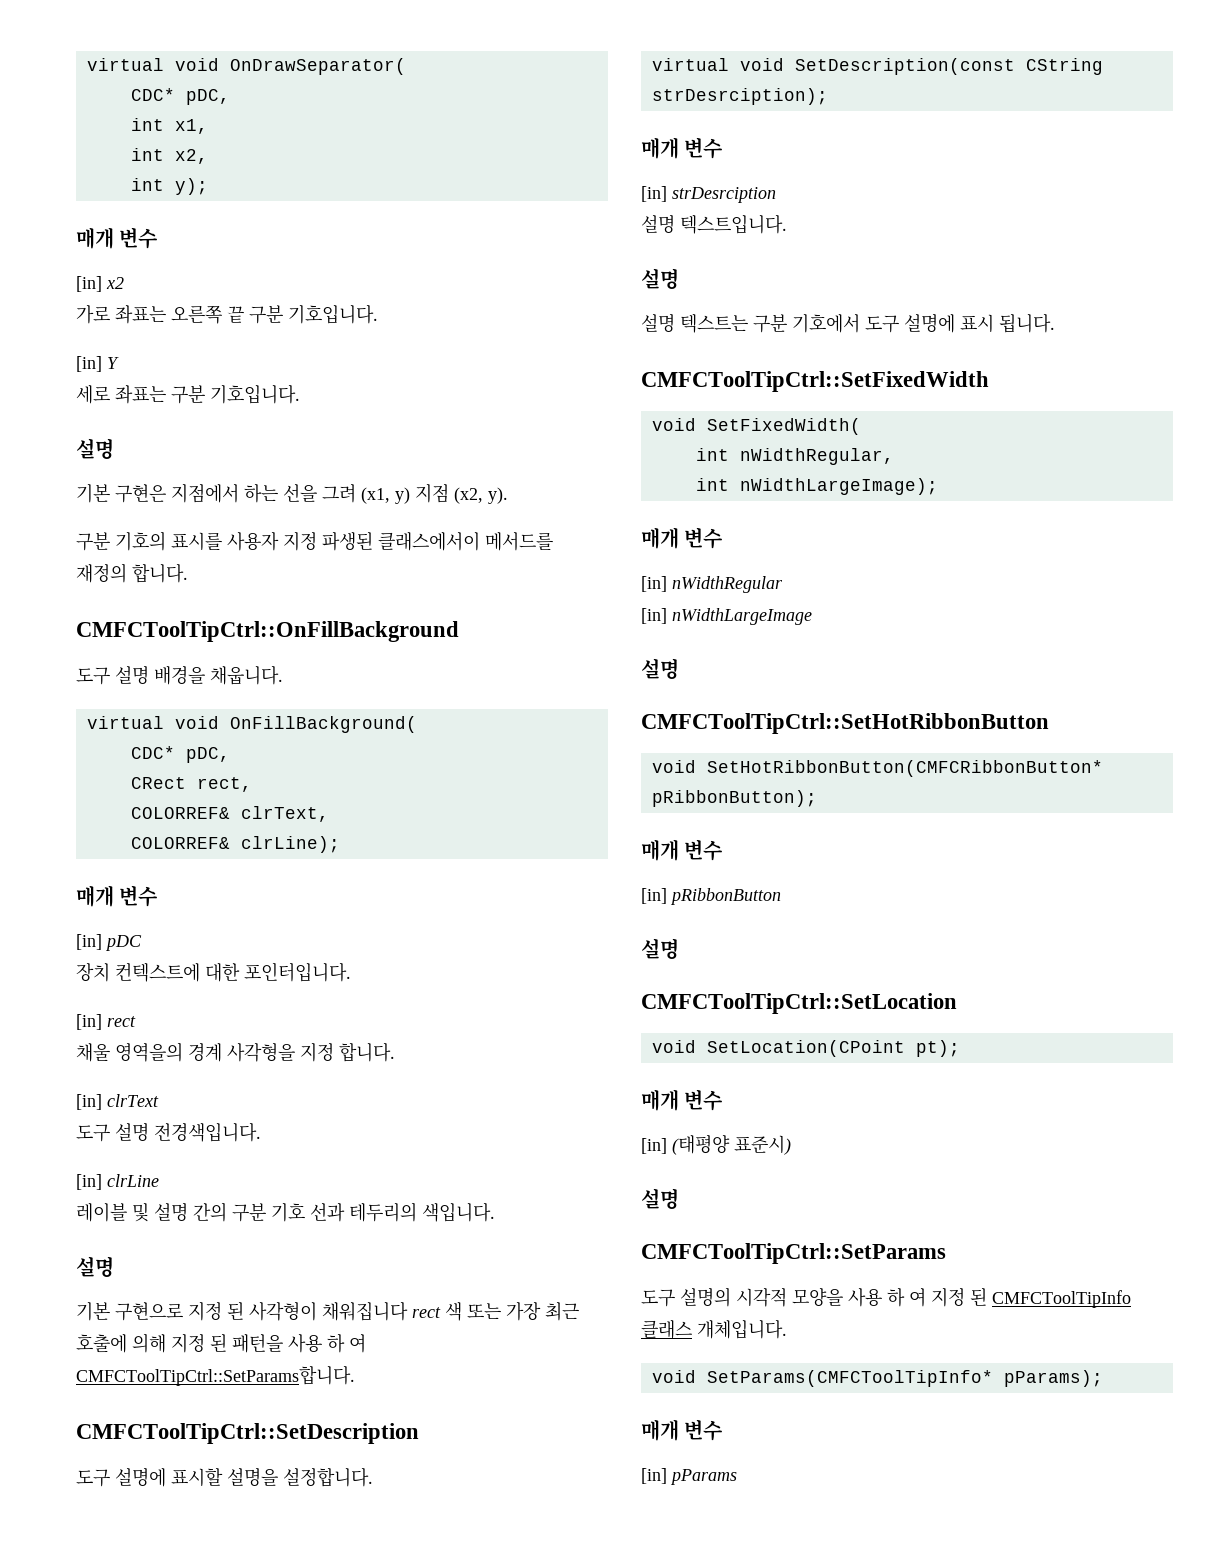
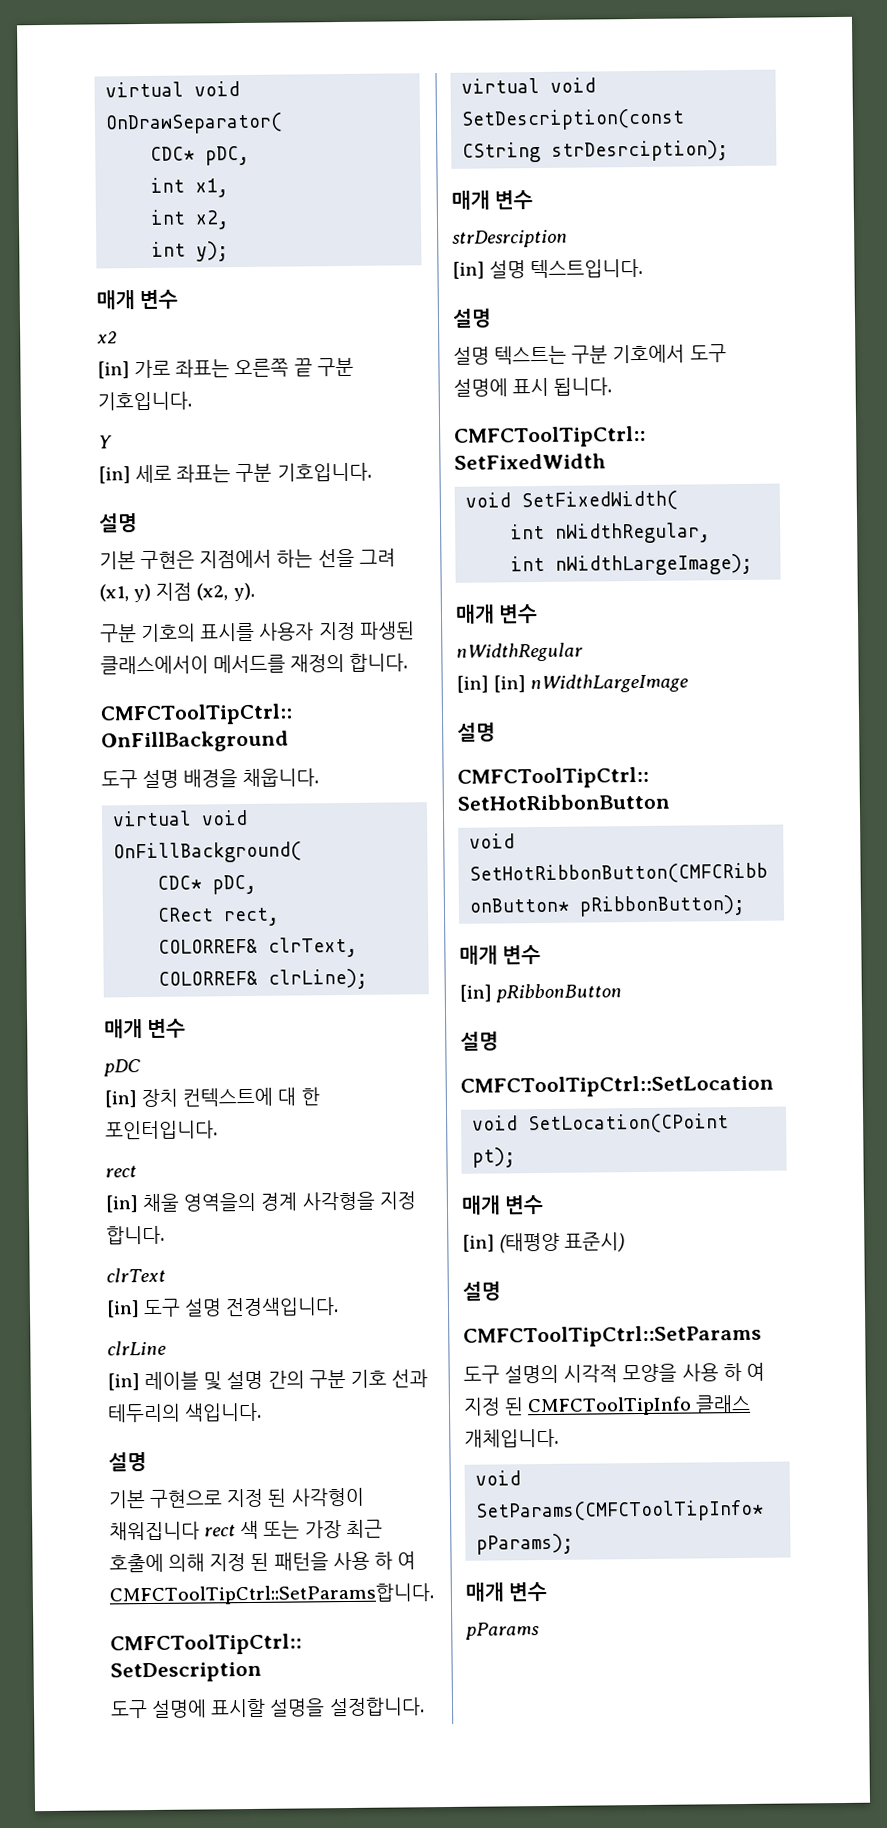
[76,276,102,292] [in] -> (179, 299) none
(124, 283) none -> [97,361,130,379] [in]
[76,356,102,372] [in] -> (192, 401) none
(119, 363) none -> [98,466,131,484] [in]
[76,934,102,950] [in] -> (187, 1028) none
(142, 943) none -> [104,1090,137,1108] [in]
[205,963,240,982] 대한 -> [277,1087,320,1106] 대 한
[76,1014,102,1030] [in] -> (218, 1130) none
(136, 1021) none -> [105,1195,139,1213] [in]
[76,1094,102,1110] [in] -> (165, 1235) none
(159, 1100) none -> [106,1300,140,1318] [in]
[76,1174,102,1190] [in] -> (340, 1307) none
(159, 1180) none -> [107,1373,140,1391] [in]
[641,186,667,202] [in] -> (534, 200) none
(776, 195) none -> [452,261,485,279] [in]
[641,576,667,592] [in] -> (539, 614) none
(667, 616) none -> [493,675,527,693] [in]
[641,1468,667,1484] [in] -> (548, 1591) none

